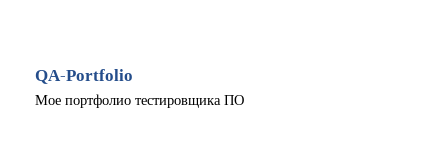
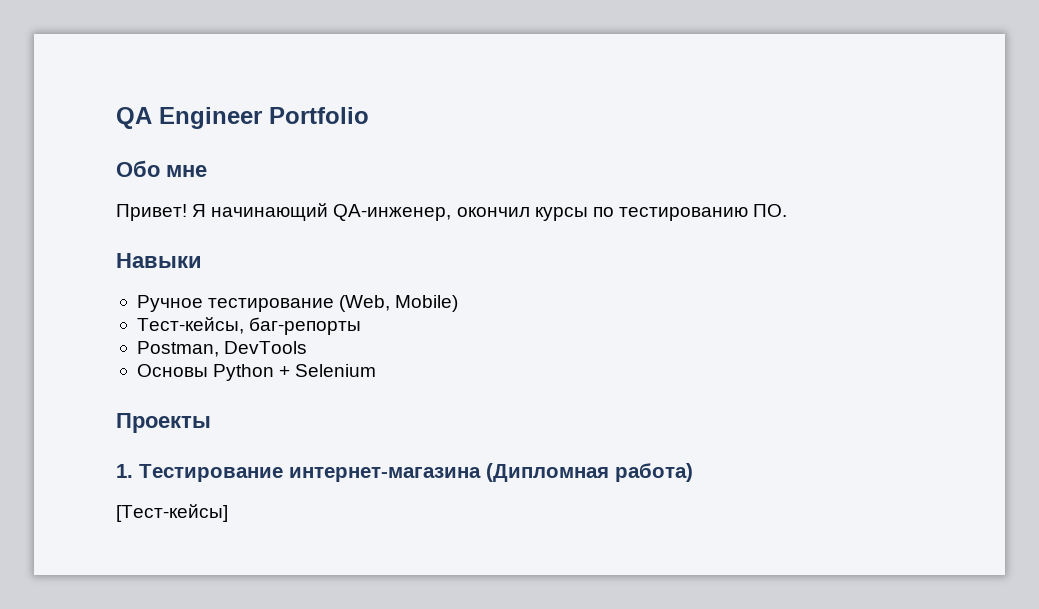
[35,69,133,84] [35,94,244,108] QA-Portfolio // Мое портфолио тестировщика ПО -> [116,107,369,129] [116,160,207,177] [116,203,788,221] [116,253,202,268] [136,295,459,312] [136,317,362,335] [136,341,308,357] [136,364,377,381] [116,413,211,433] [116,463,693,482] [116,504,228,522] QA Engineer Portfolio // Обо мне // Привет! Я начинающий QA-инженер, окончил курсы по тестированию ПО. // Навыки // Ручное тестирование (Web, Mobile) // Тест-кейсы, баг-репорты // Postman, DevTools // Основы Python + Selenium // Проекты // 1. Тестирование интернет-магазина (Дипломная работа) // [Тест-кейсы]

